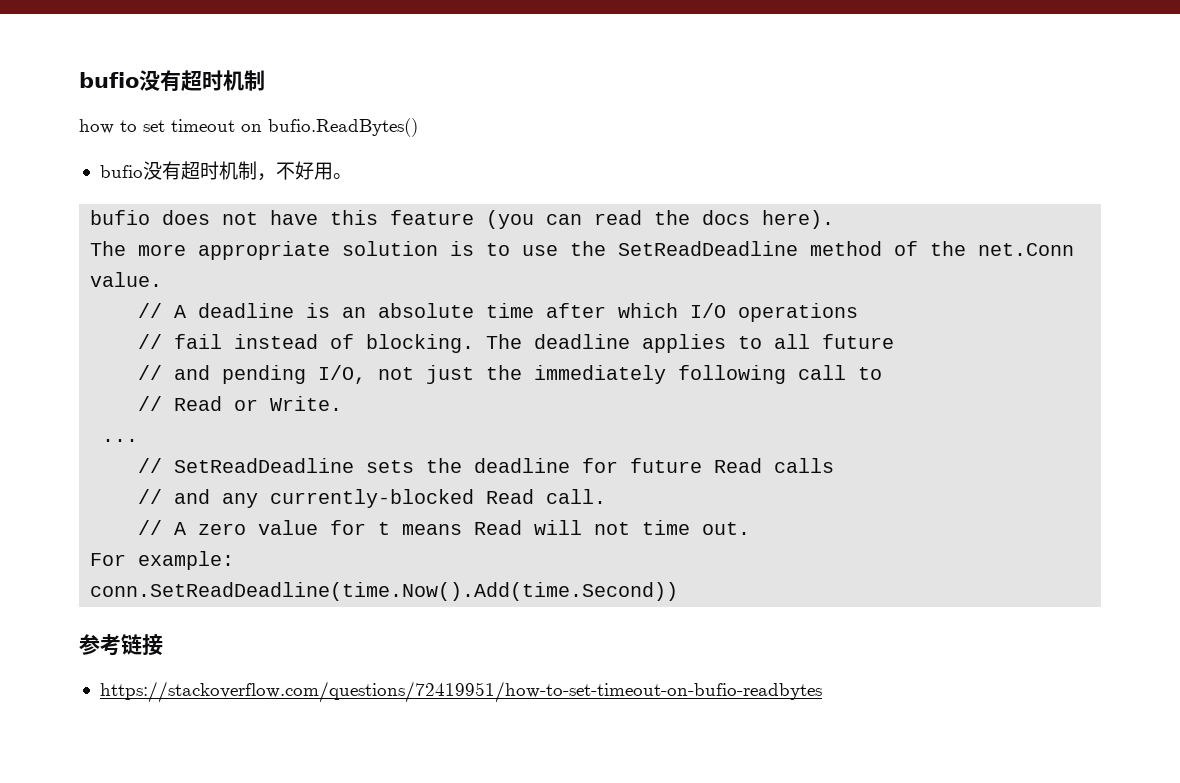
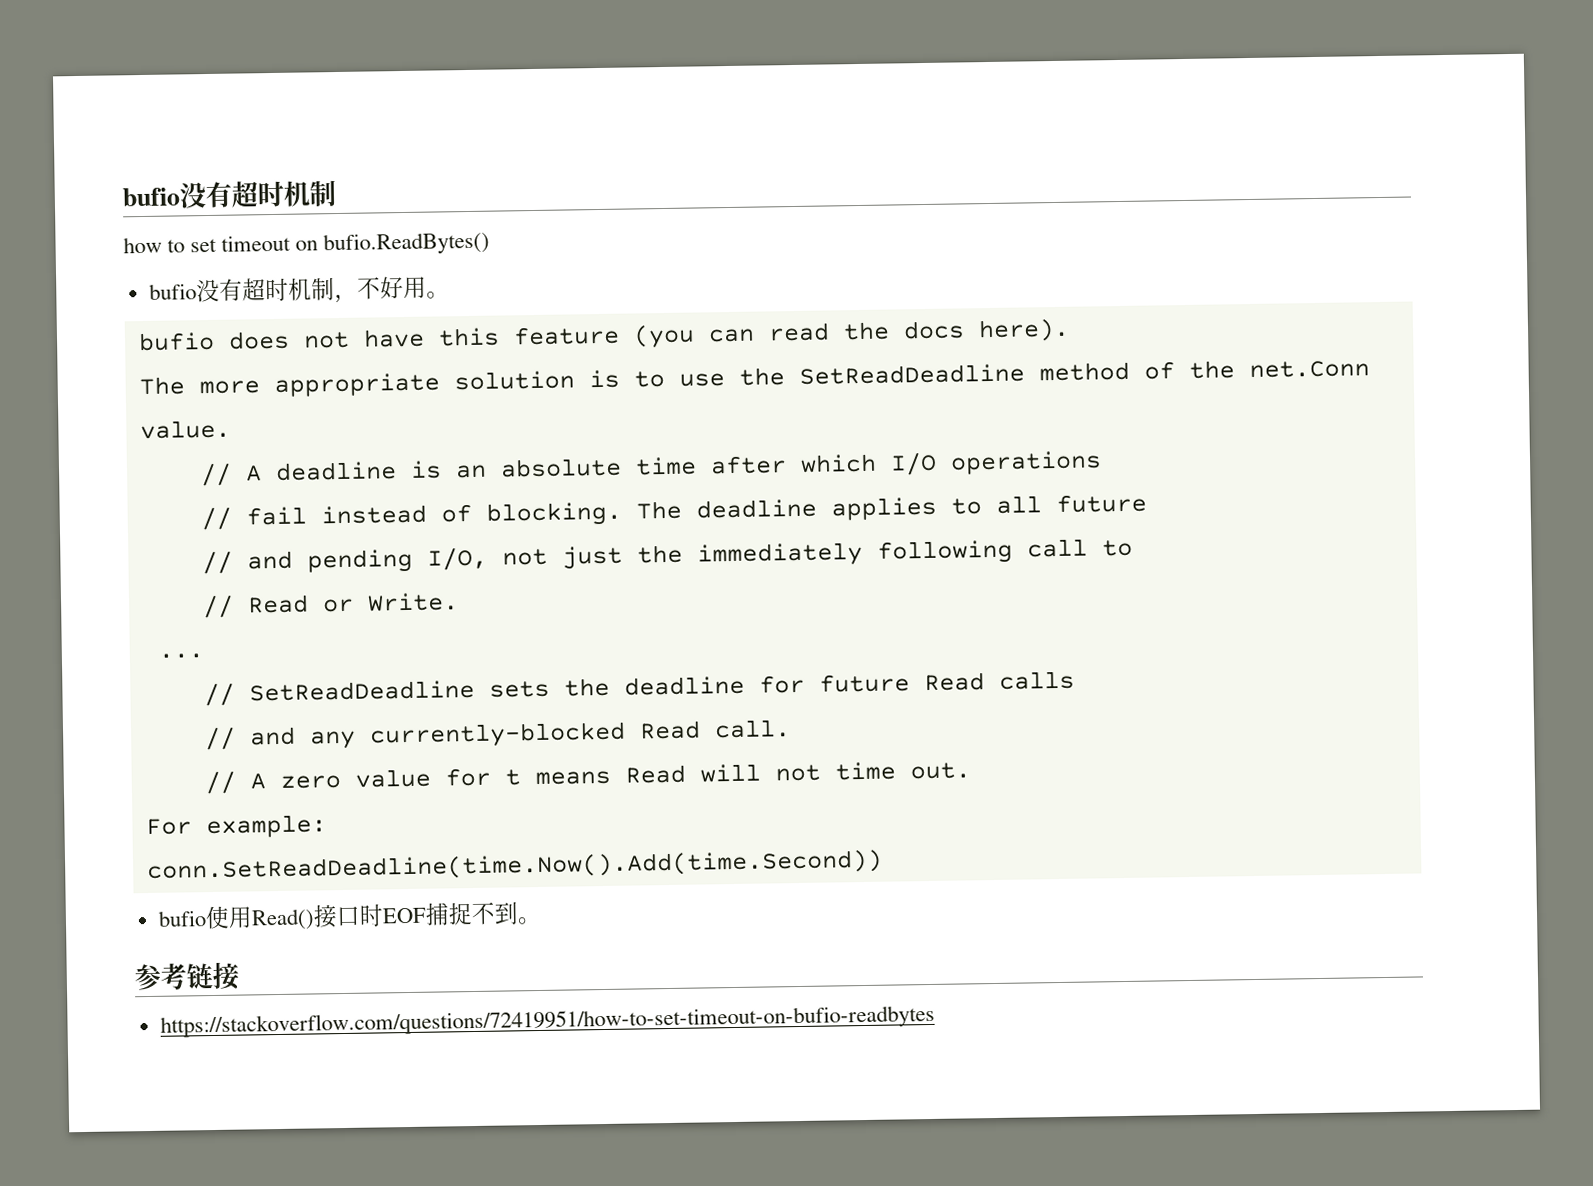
(679, 591) none -> [157,901,542,931] // bufio使用Read()接口时EOF捕捉不到。

